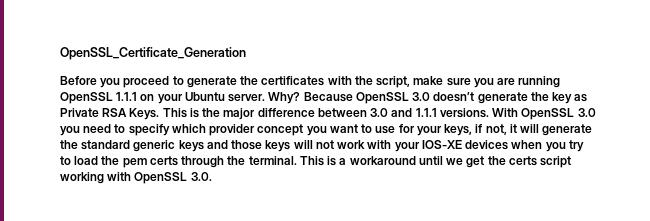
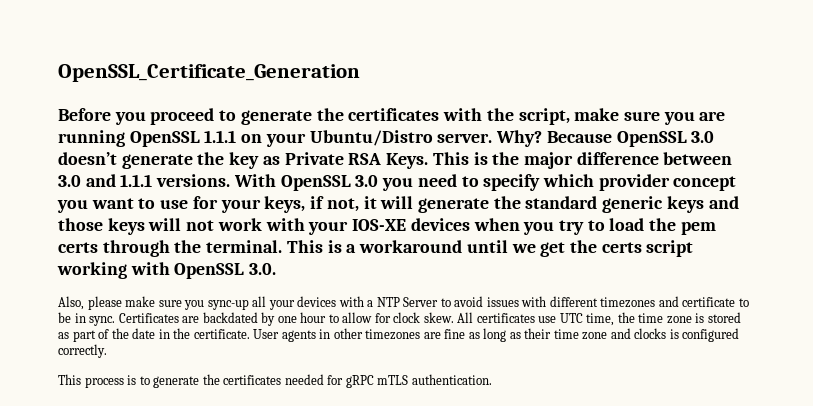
[184,92,225,101] Ubuntu -> [309,130,433,146] Ubuntu/Distro
(212, 176) none -> [58,296,749,310] [58,312,741,326] [58,328,740,342] [58,344,107,358] [58,374,492,388] // Also, please make sure you sync-up all your devices with a NTP Server to avoid issues with different timezones and certificate to be in sync. Certificates are backdated by one hour to allow for clock skew. All certificates use UTC time, the time zone is stored as part of the date in the certificate. User agents in other timezones are fine as long as their time zone and clocks is configured correctly. // This process is to generate the certificates needed for gRPC mTLS authentication.

